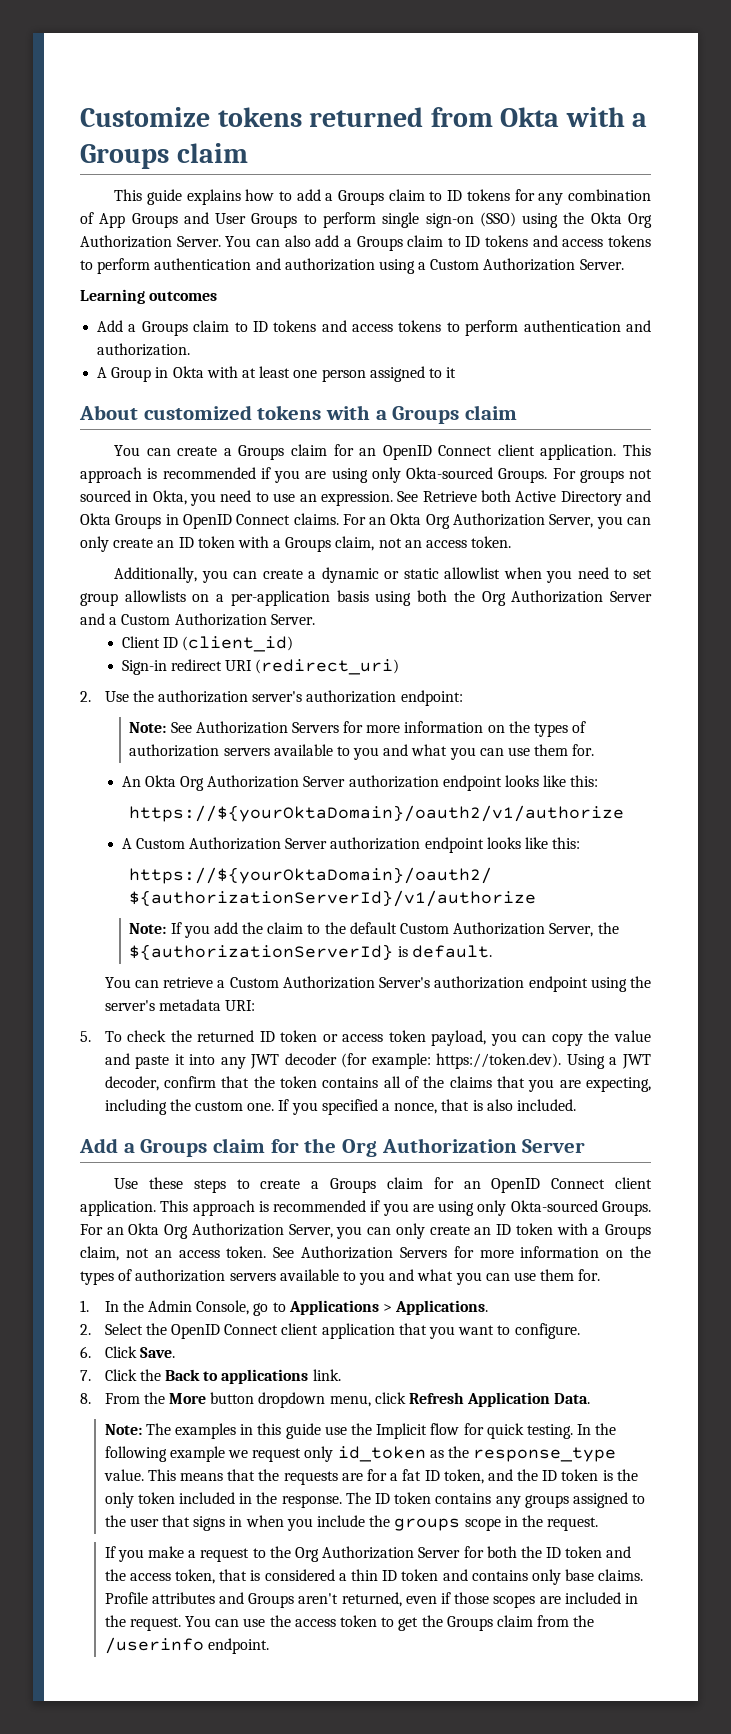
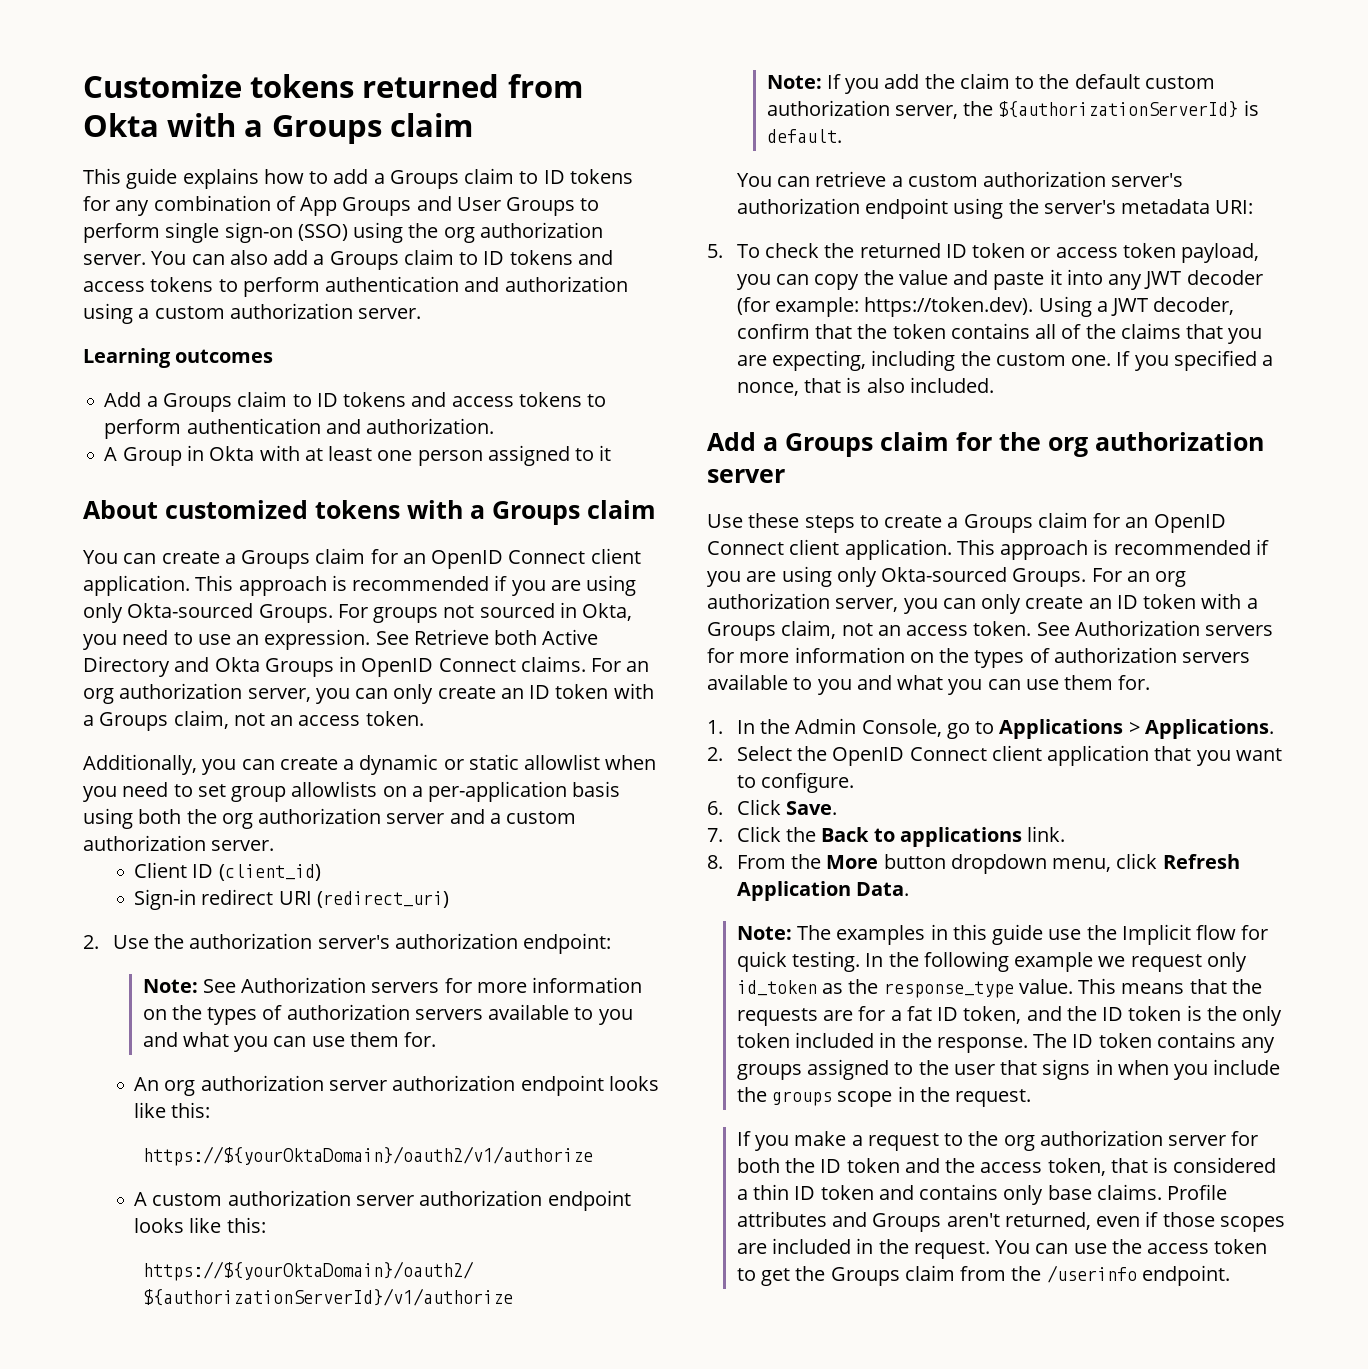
[590,212,652,228] [80,235,221,248] Okta Org Authorization Server. -> [443,222,603,243] [83,254,146,265] org authorization server.
[430,258,624,271] Custom Authorization Server. -> [154,303,422,319] custom authorization server.
[390,513,594,529] Okta Org Authorization Server, -> [83,683,311,704] org authorization server,
[481,590,653,606] [80,613,315,626] Org Authorization Server and a Custom Authorization Server. -> [221,808,577,829] [83,835,275,851] org authorization server and a custom authorization server.
[291,722,339,733] Servers -> [371,982,440,993] servers
[144,775,346,791] Okta Org Authorization Server -> [164,1075,388,1096] org authorization server
[135,837,328,850] Custom Authorization Server -> [152,1190,415,1206] custom authorization server
[400,922,594,937] Custom Authorization Server, -> [1144,76,1215,89] [766,100,958,119] custom authorization server,
[229,976,431,989] Custom Authorization Server's -> [907,171,1184,187] custom authorization server's
[342,1138,586,1157] Org Authorization Server -> [1048,432,1264,457] [707,469,785,483] org authorization server
[128,1223,333,1239] Okta Org Authorization Server, -> [1155,571,1187,587] [707,593,899,612] org authorization server,
[399,1247,447,1258] Servers -> [1205,625,1274,636] servers
[294,1546,461,1562] Org Authorization Server -> [1003,1130,1227,1151] org authorization server

